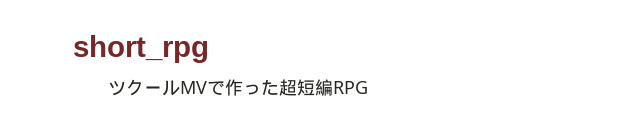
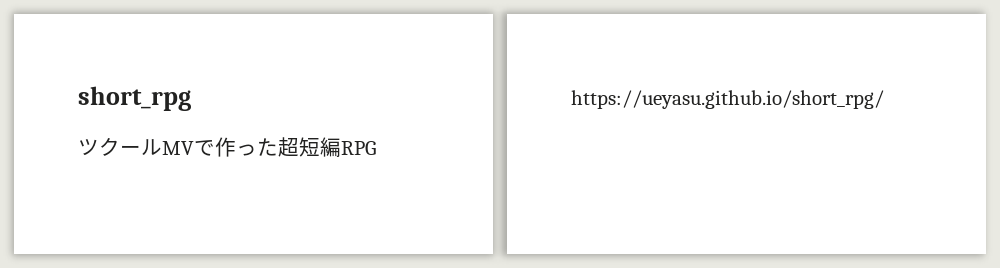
(368, 87) none -> [571,90,884,109] https://ueyasu.github.io/short_rpg/

